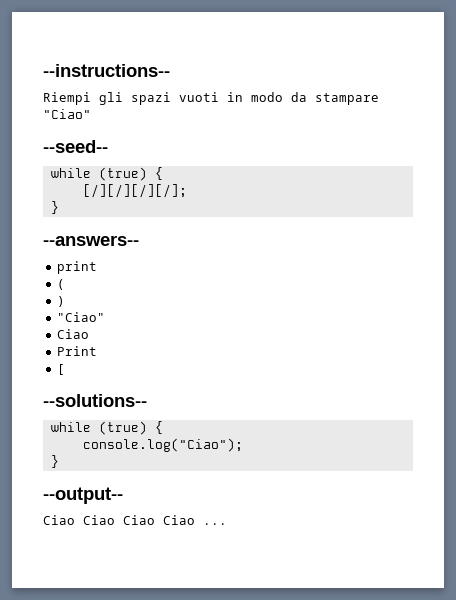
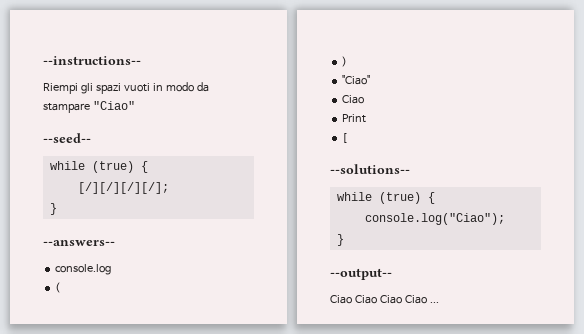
[56,261,97,274] print -> [55,264,112,275] console.log

